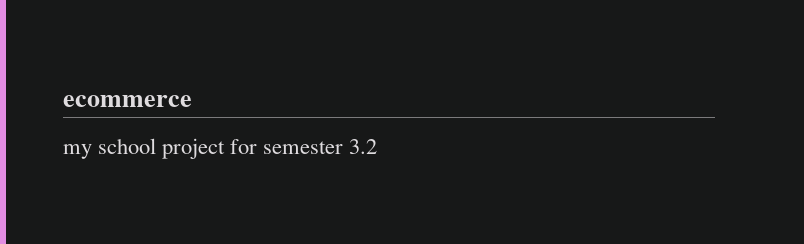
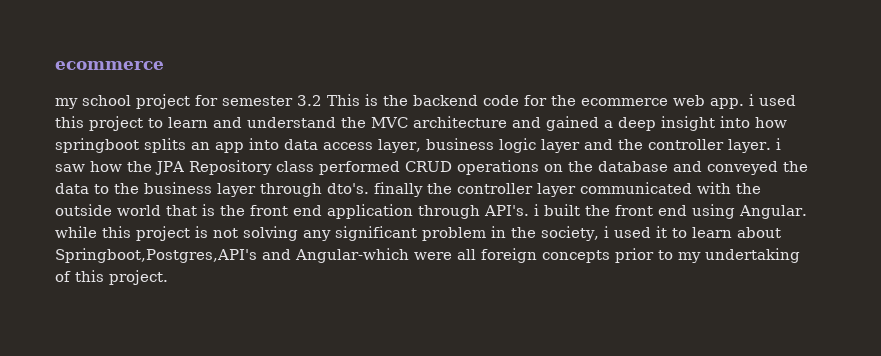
(378, 146) none -> [327,94,796,109] [55,116,787,131] [55,138,781,153] [55,160,808,175] [55,182,761,197] [55,204,807,219] [55,226,781,241] [55,248,800,263] [55,270,168,285] This is the backend code for the ecommerce web app. i used this project to learn and understand the MVC architecture and gained a deep insight into how springboot splits an app into data access layer, business logic layer and the controller layer. i saw how the JPA Repository class performed CRUD operations on the database and conveyed the data to the business layer through dto's. finally the controller layer communicated with the outside world that is the front end application through API's. i built the front end using Angular. while this project is not solving any significant problem in the society, i used it to learn about Springboot,Postgres,API's and Angular-which were all foreign concepts prior to my undertaking of this project.

